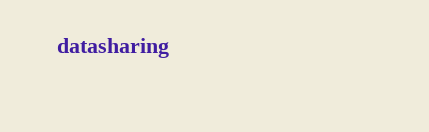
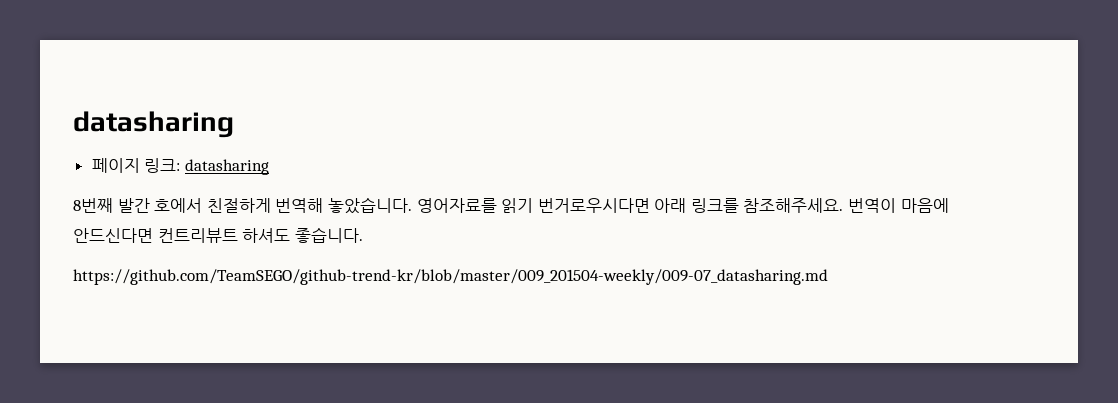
[57,38,169,58] datasharing -> [73,111,234,138] [91,158,269,175] [73,197,949,214] [73,227,363,243] [73,269,828,285] datasharing // 페이지 링크: datasharing // 8번째 발간 호에서 친절하게 번역해 놓았습니다. 영어자료를 읽기 번거로우시다면 아래 링크를 참조해주세요. 번역이 마음에 안드신다면 컨트리뷰트 하셔도 좋습니다. // https://github.com/TeamSEGO/github-trend-kr/blob/master/009_201504-weekly/009-07_datasharing.md

